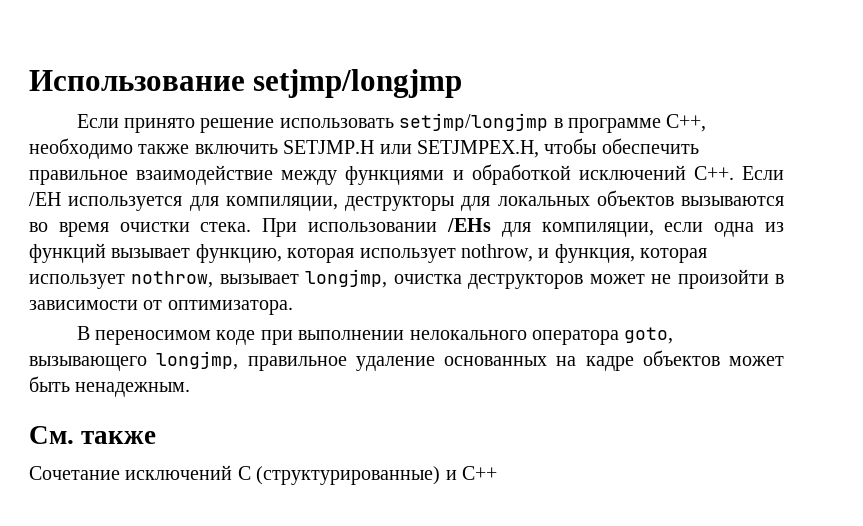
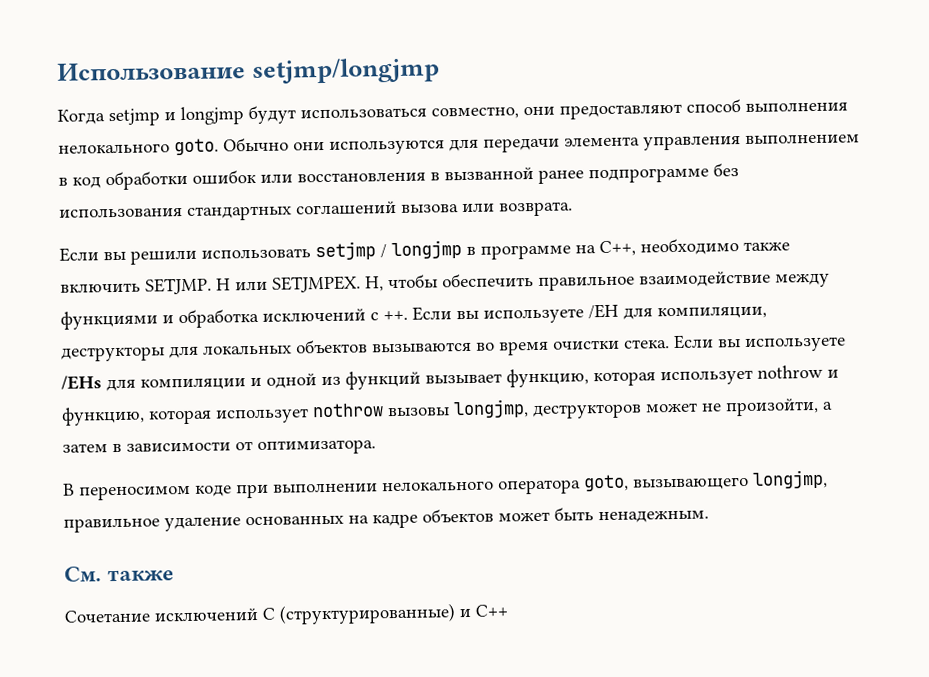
[76,113,549,133] Если принято решение использовать setjmp/longjmp -> [57,99,848,127] [58,133,860,156] [58,163,739,191] [59,200,573,221] [59,240,462,265] Когда setjmp и longjmp будут использоваться совместно, они предоставляют способ выполнения нелокального goto. Обычно они используются для передачи элемента управления выполнением в код обработки ошибок или восстановления в вызванной ранее подпрограмме без использования стандартных соглашений вызова или возврата. // Если вы решили использовать setjmp / longjmp
(661, 125) none -> [575,245,596,254] на
[283,140,539,158] SETJMP.H или SETJMPEX.H, -> [145,275,384,295] SETJMP. H или SETJMPEX. H,
[471,164,784,185] [29,192,183,211] обработкой исключений C++. Если /EH используется -> [178,303,619,329] обработка исключений с ++. Если вы используете /EH
[262,218,755,237] При использовании /EHs для компиляции, если одна -> [673,334,846,352] [61,373,317,392] Если вы используете /EHs для компиляции и одной
[460,244,708,263] [29,269,769,289] nothrow, и функция, которая использует nothrow, вызывает longjmp, очистка деструкторов может не произойти -> [757,364,839,379] [61,397,833,426] [62,443,108,453] nothrow и функцию, которая использует nothrow вызовы longjmp, деструкторов может не произойти, а затем

